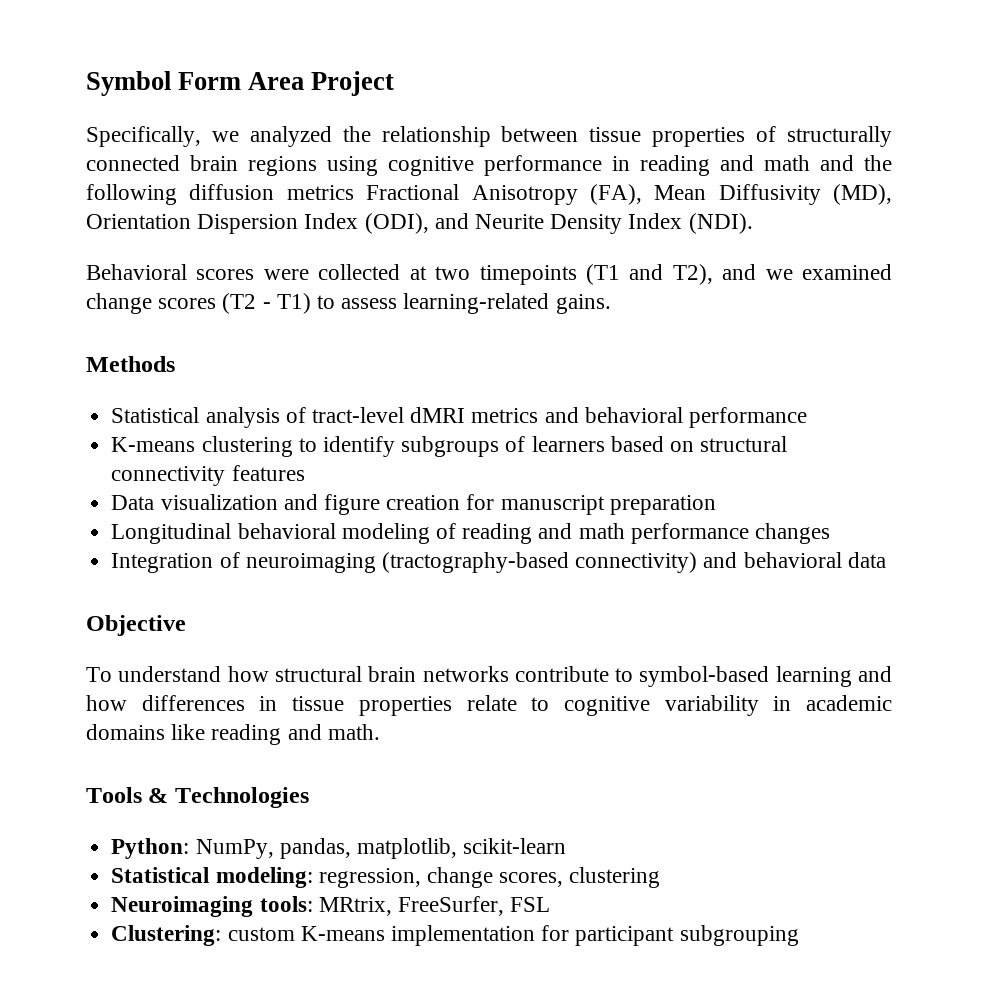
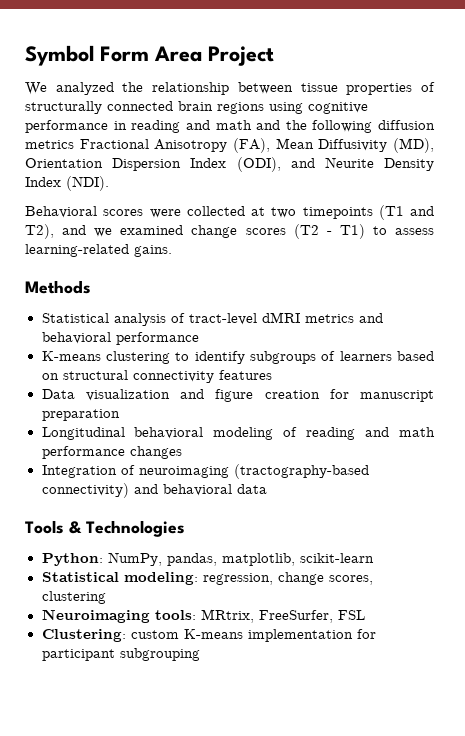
[86,126,239,147] Specifically, we -> [25,82,47,95] We
[86,615,186,636] [86,666,892,687] [86,695,892,716] [86,724,380,745] // Objective // To understand how structural brain networks contribute to symbol-based learning and how differences in tissue properties relate to cognitive variability in academic domains like reading and math. -> (267, 489) none

